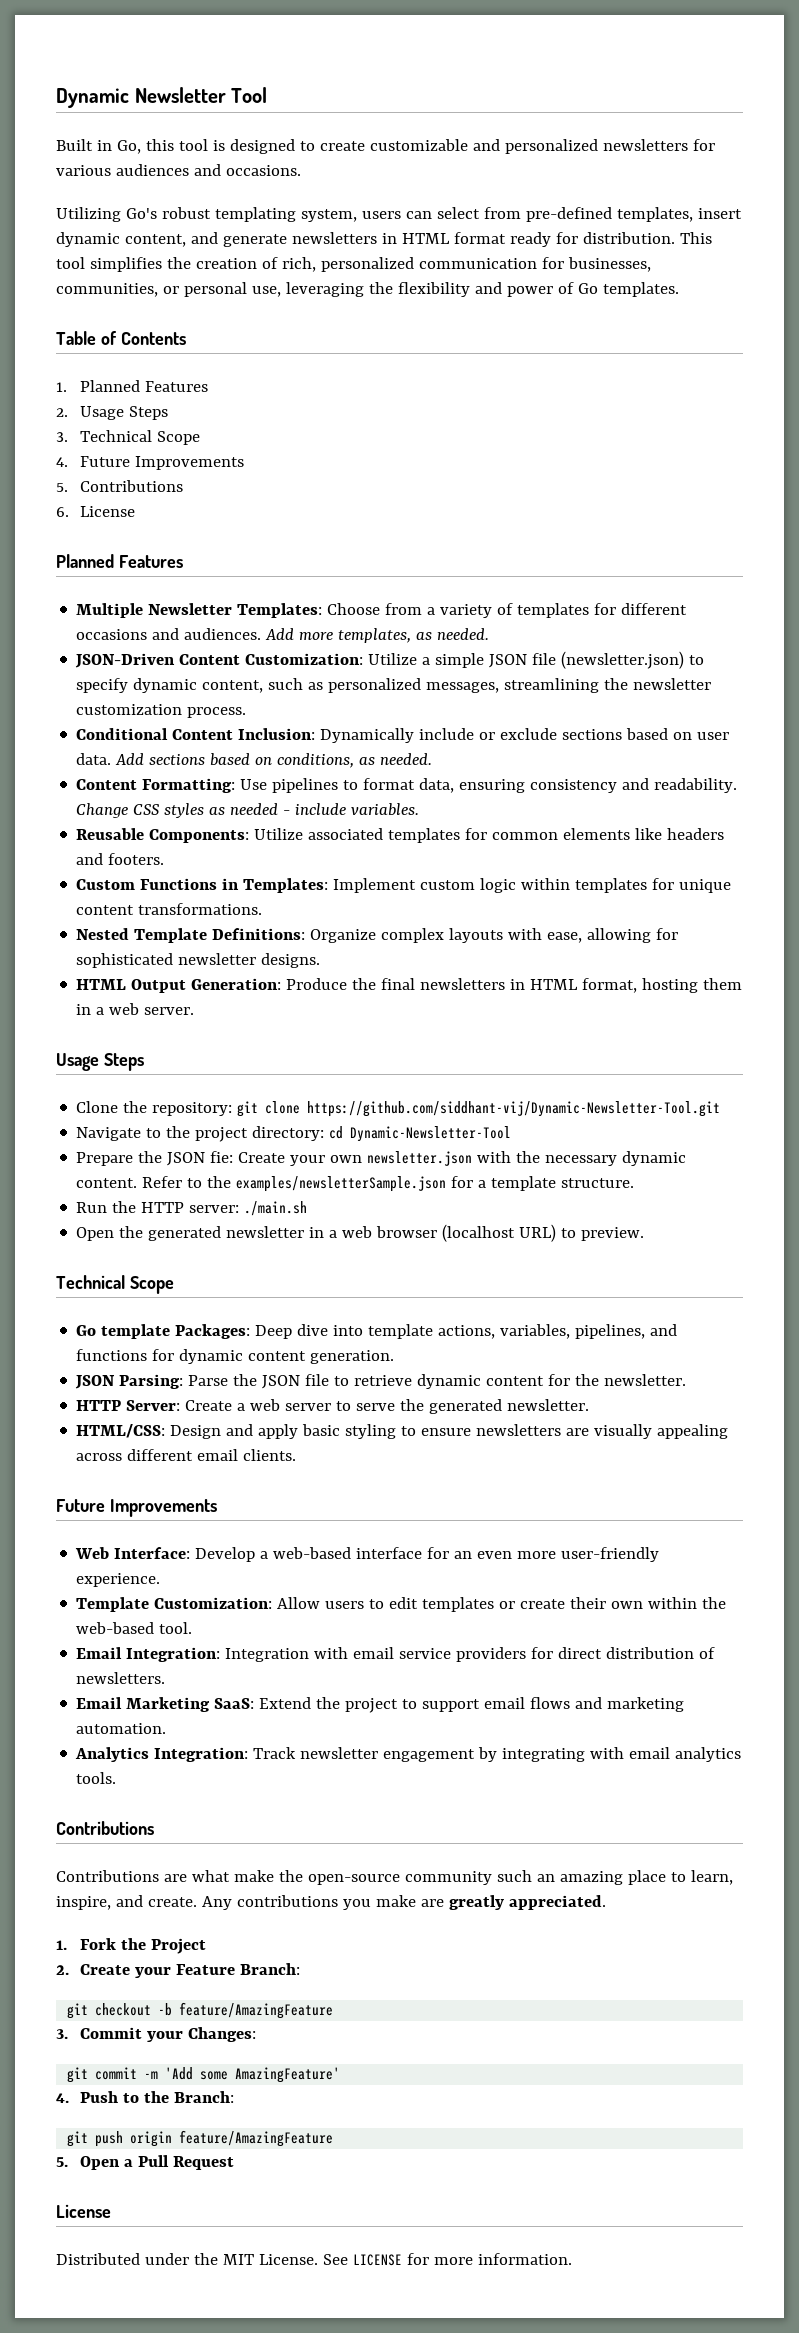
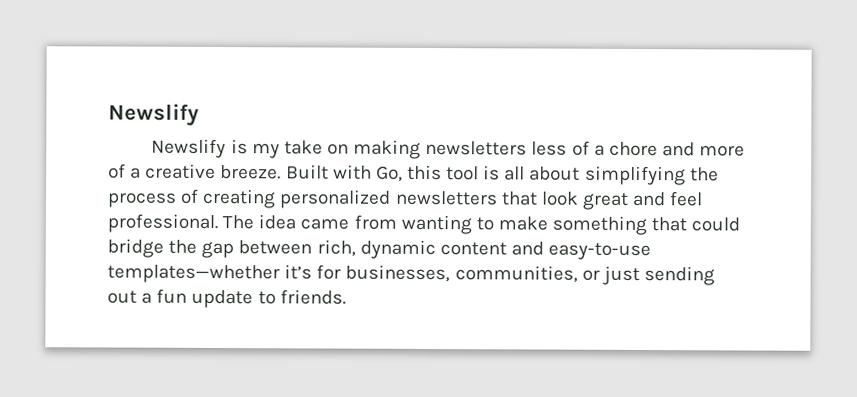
[56,87,268,108] [56,139,715,154] [56,164,301,176] [56,207,742,222] [56,232,712,247] [56,257,651,272] [56,282,679,297] [56,331,186,345] [56,380,208,392] [56,406,168,420] [56,430,200,445] [56,456,244,470] [56,480,183,492] [56,506,135,517] [56,554,183,568] [76,603,688,618] [76,628,490,643] [75,651,705,669] [76,678,712,693] [76,704,247,718] [76,728,730,743] [76,753,433,768] [76,778,738,793] [76,803,420,818] [76,828,725,843] [76,853,165,865] [76,878,732,893] [76,903,263,915] [76,928,679,943] [76,953,321,968] [76,978,743,993] [76,1003,195,1015] [56,1053,144,1071] [76,1101,721,1117] [76,1126,512,1142] [76,1151,687,1166] [76,1176,635,1192] [76,1201,308,1216] [76,1224,645,1242] [56,1275,174,1294] [76,1324,678,1339] [76,1349,395,1364] [75,1374,687,1389] [76,1399,590,1414] [76,1424,729,1439] [76,1449,297,1461] [56,1499,217,1517] [75,1547,660,1562] [76,1573,161,1587] [76,1597,727,1612] [76,1622,193,1634] [76,1647,716,1662] [76,1672,166,1684] [76,1697,685,1713] [76,1723,167,1734] [75,1747,742,1762] [76,1772,117,1784] [56,1821,154,1835] [56,1870,733,1885] [56,1895,606,1910] [56,1938,206,1954] [56,1963,300,1978] [67,2002,334,2019] [56,2027,256,2042] [67,2067,341,2083] [56,2091,234,2103] [67,2130,334,2147] [56,2155,234,2170] [56,2204,111,2218] [56,2253,572,2266] Dynamic Newsletter Tool // Built in Go, this tool is designed to create customizable and personalized newsletters for various audiences and occasions. // Utilizing Go's robust templating system, users can select from pre-defined templates, insert dynamic content, and generate newsletters in HTML format ready for distribution. This tool simplifies the creation of rich, personalized communication for businesses, communities, or personal use, leveraging the flexibility and power of Go templates. // Table of Contents // 1. Planned Features // 2. Usage Steps // 3. Technical Scope // 4. Future Improvements // 5. Contributions // 6. License // Planned Features // Multiple Newsletter Templates: Choose from a variety of templates for different occasions and audiences. Add more templates, as needed. // JSON-Driven Content Customization: Utilize a simple JSON file (newsletter.json) to specify dynamic content, such as personalized messages, streamlining the newsletter customization process. // Conditional Content Inclusion: Dynamically include or exclude sections based on user data. Add sections based on conditions, as needed. // Content Formatting: Use pipelines to format data, ensuring consistency and readability. Change CSS styles as needed - include variables. // Reusable Components: Utilize associated templates for common elements like headers and footers. // Custom Functions in Templates: Implement custom logic within templates for unique content transformations. // Nested Template Definitions: Organize complex layouts with ease, allowing for sophisticated newsletter designs. // HTML Output Generation: Produce the final newsletters in HTML format, hosting them in a web server. // Usage Steps // Clone the repository: git clone https://github.com/siddhant-vij/Dynamic-Newsletter-Tool.git // Navigate to the project directory: cd Dynamic-Newsletter-Tool // Prepare the JSON fie: Create your own newsletter.json with the necessary dynamic content. Refer to the examples/newsletterSample.json for a template structure. // Run the HTTP server: ./main.sh // Open the generated newsletter in a web browser (localhost URL) to preview. // Technical Scope // Go template Packages: Deep dive into template actions, variables, pipelines, and functions for dynamic content generation. // JSON Parsing: Parse the JSON file to retrieve dynamic content for the newsletter. // HTTP Server: Create a web server to serve the generated newsletter. // HTML/CSS: Design and apply basic styling to ensure newsletters are visually appealing across different email clients. // Future Improvements // Web Interface: Develop a web-based interface for an even more user-friendly experience. // Template Customization: Allow users to edit templates or create their own within the web-based tool. // Email Integration: Integration with email service providers for direct distribution of newsletters. // Email Marketing SaaS: Extend the project to support email flows and marketing automation. // Analytics Integration: Track newsletter engagement by integrating with email analytics tools. // Contributions // Contributions are what make the open-source community such an amazing place to learn, inspire, and create. Any contributions you make are greatly appreciated. // 1. Fork the Project // 2. Create your Feature Branch: // git checkout -b feature/AmazingFeature // 3. Commit your Changes: // git commit -m 'Add some AmazingFeature' // 4. Push to the Branch: // git push origin feature/AmazingFeature // 5. Open a Pull Request // License // Distributed under the MIT License. See LICENSE for more information. -> [108,103,199,126] [151,138,746,159] [108,163,719,186] [107,188,704,210] [107,213,741,236] [107,238,652,261] [107,264,715,286] [107,288,346,309] Newslify // Newslify is my take on making newsletters less of a chore and more of a creative breeze. Built with Go, this tool is all about simplifying the process of creating personalized newsletters that look great and feel professional. The idea came from wanting to make something that could bridge the gap between rich, dynamic content and easy-to-use templates—whether it’s for businesses, communities, or just sending out a fun update to friends.

